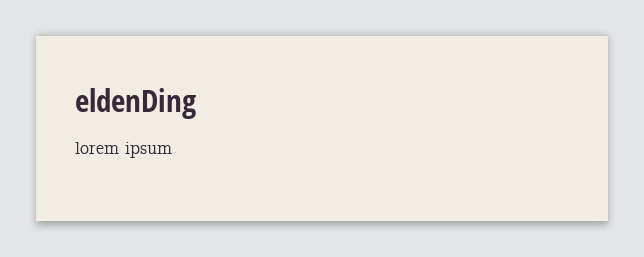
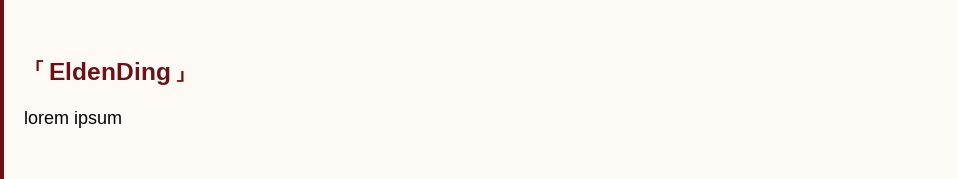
[75,88,196,119] eldenDing -> [24,60,196,85] 「EldenDing」

